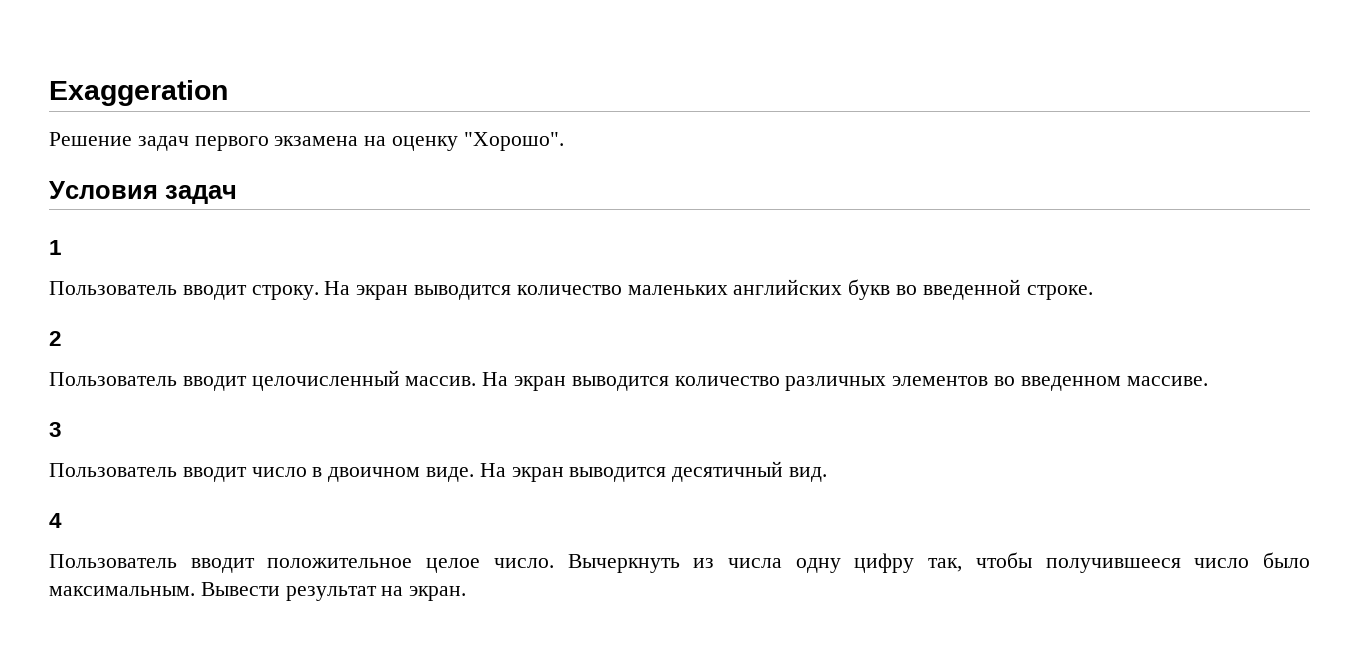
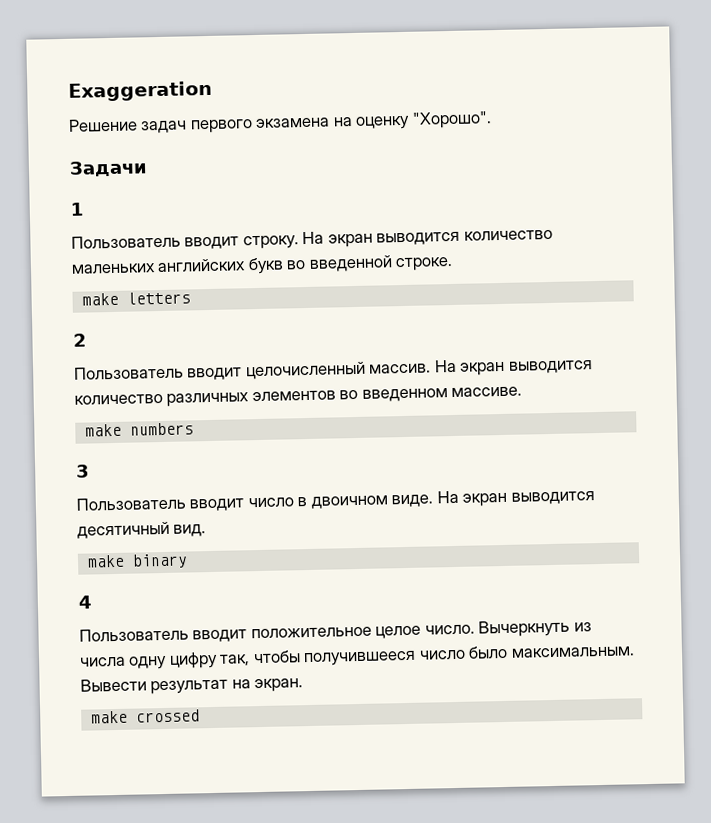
[49,181,237,204] Условия задач -> [69,160,148,177] Задачи
(1093, 292) none -> [81,291,191,306] // make letters
(1208, 381) none -> [84,422,194,437] // make numbers
(828, 474) none -> [86,553,188,569] // make binary
(467, 593) none -> [90,709,200,724] // make crossed

